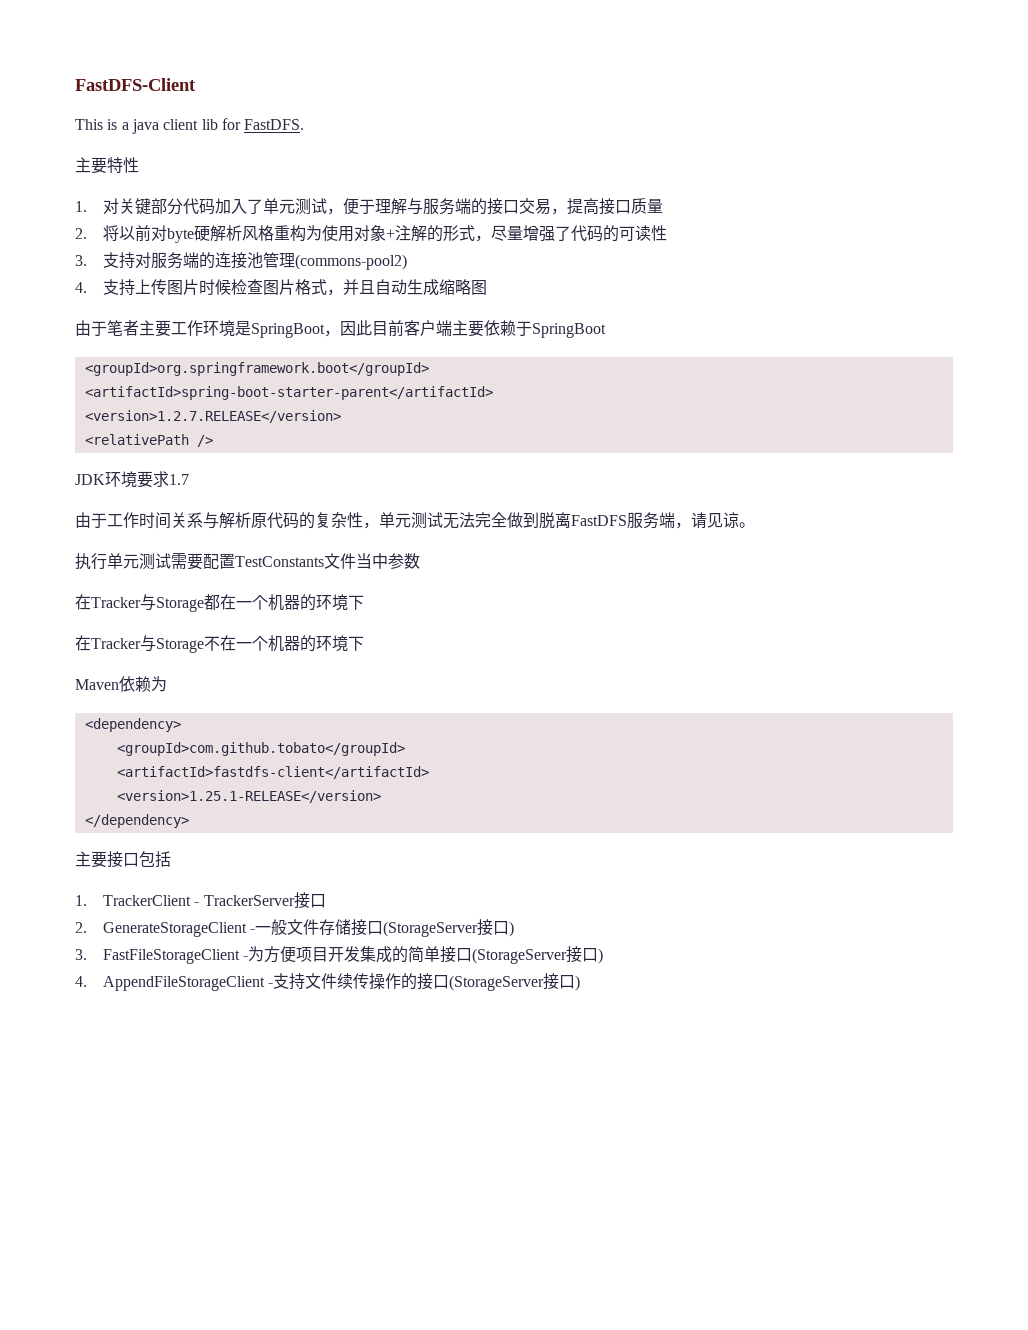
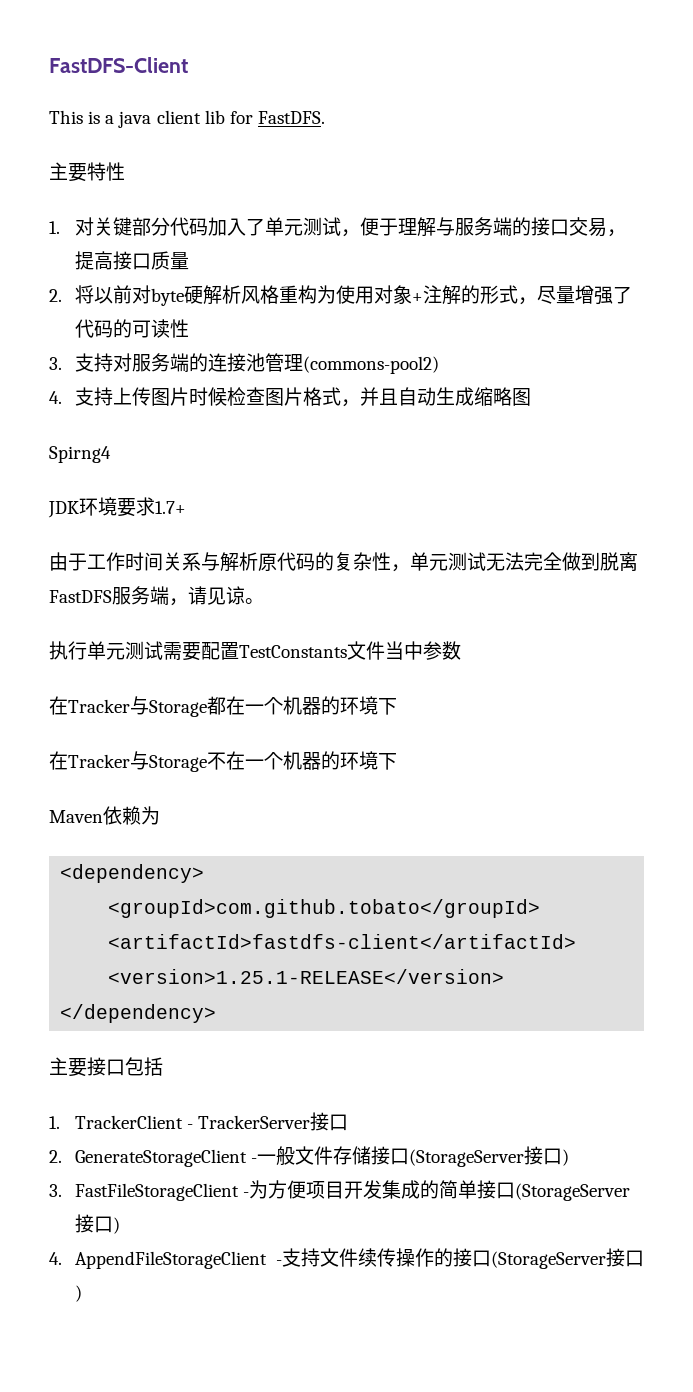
[75,320,606,338] [84,362,429,376] [84,386,493,400] [84,410,341,423] [84,434,213,447] 由于笔者主要工作环境是SpringBoot，因此目前客户端主要依赖于SpringBoot // <groupId>org.springframework.boot</groupId> // <artifactId>spring-boot-starter-parent</artifactId> // <version>1.2.7.RELEASE</version> // <relativePath /> -> [49,446,111,463] Spirng4
[169,474,189,485] 1.7 -> [155,501,186,514] 1.7+

